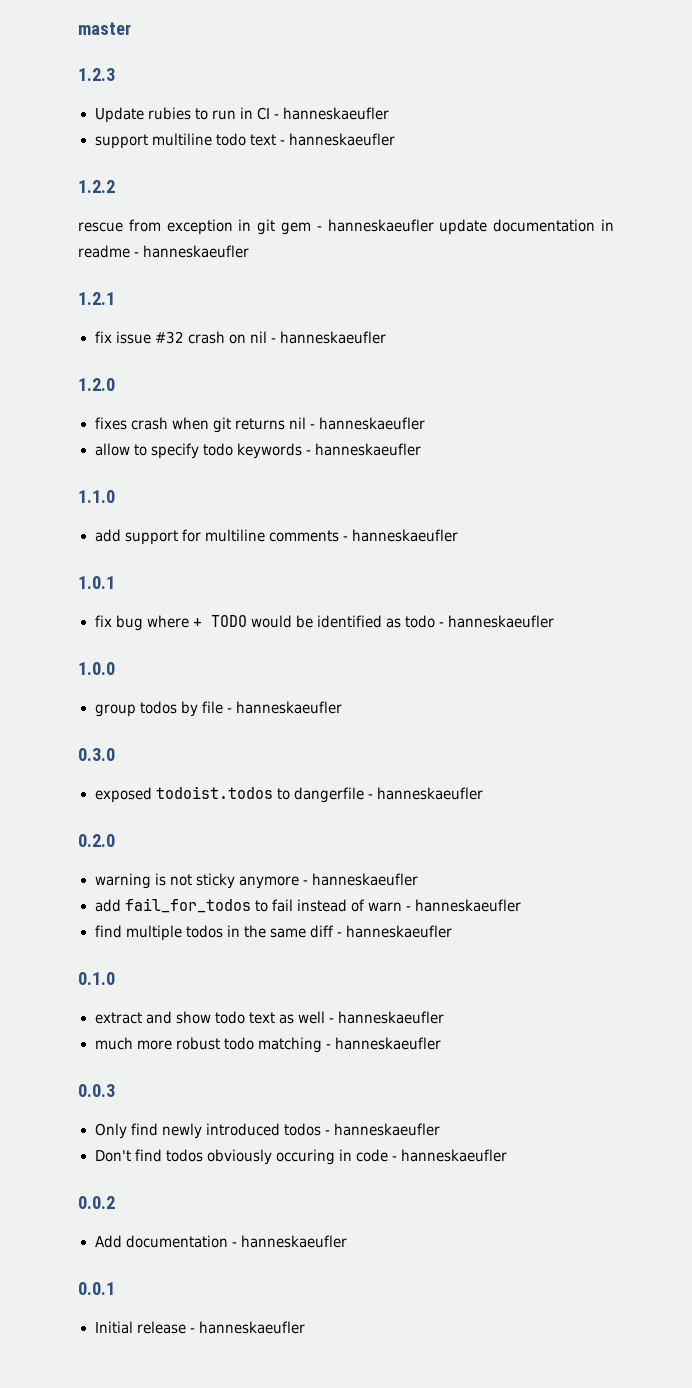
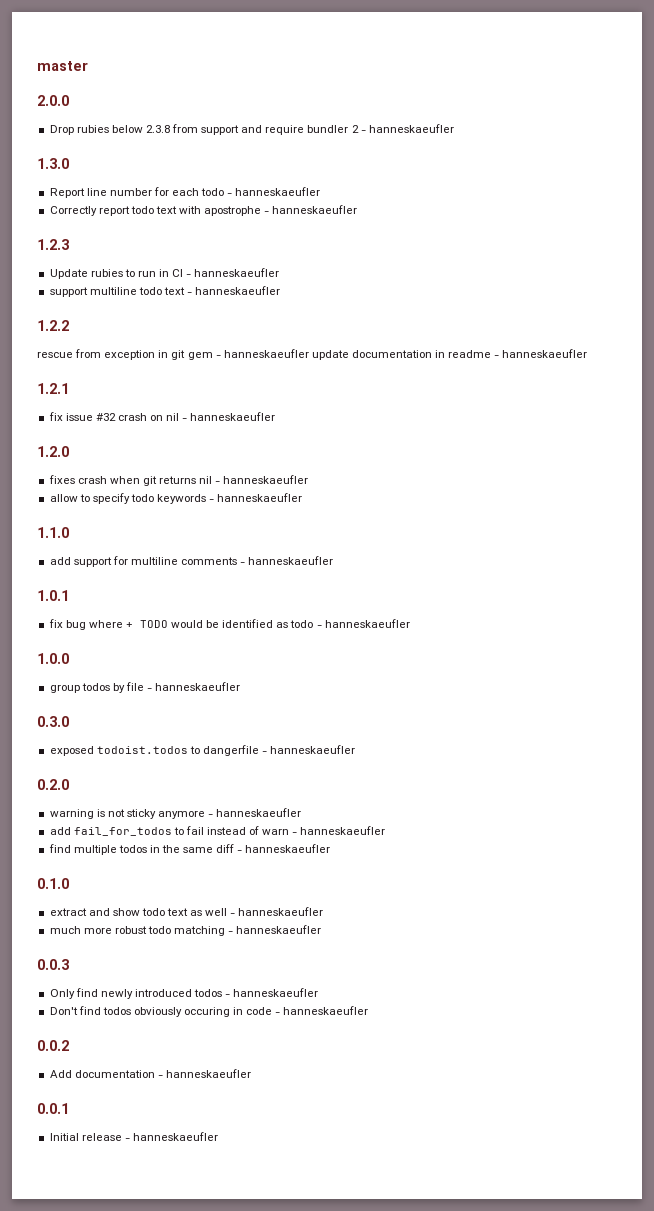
(131, 28) none -> [37,95,69,106] [49,124,454,135] [37,158,69,169] [49,187,321,198] [49,205,358,216] // 2.0.0 // Drop rubies below 2.3.8 from support and require bundler 2 - hanneskaeufler // 1.3.0 // Report line number for each todo - hanneskaeufler // Correctly report todo text with apostrophe - hanneskaeufler

